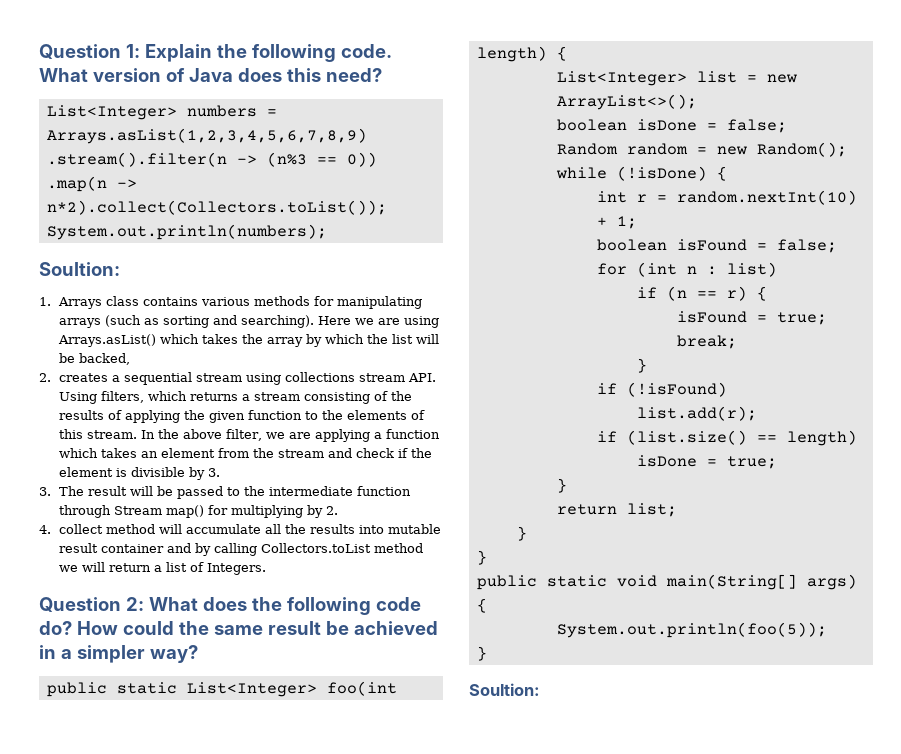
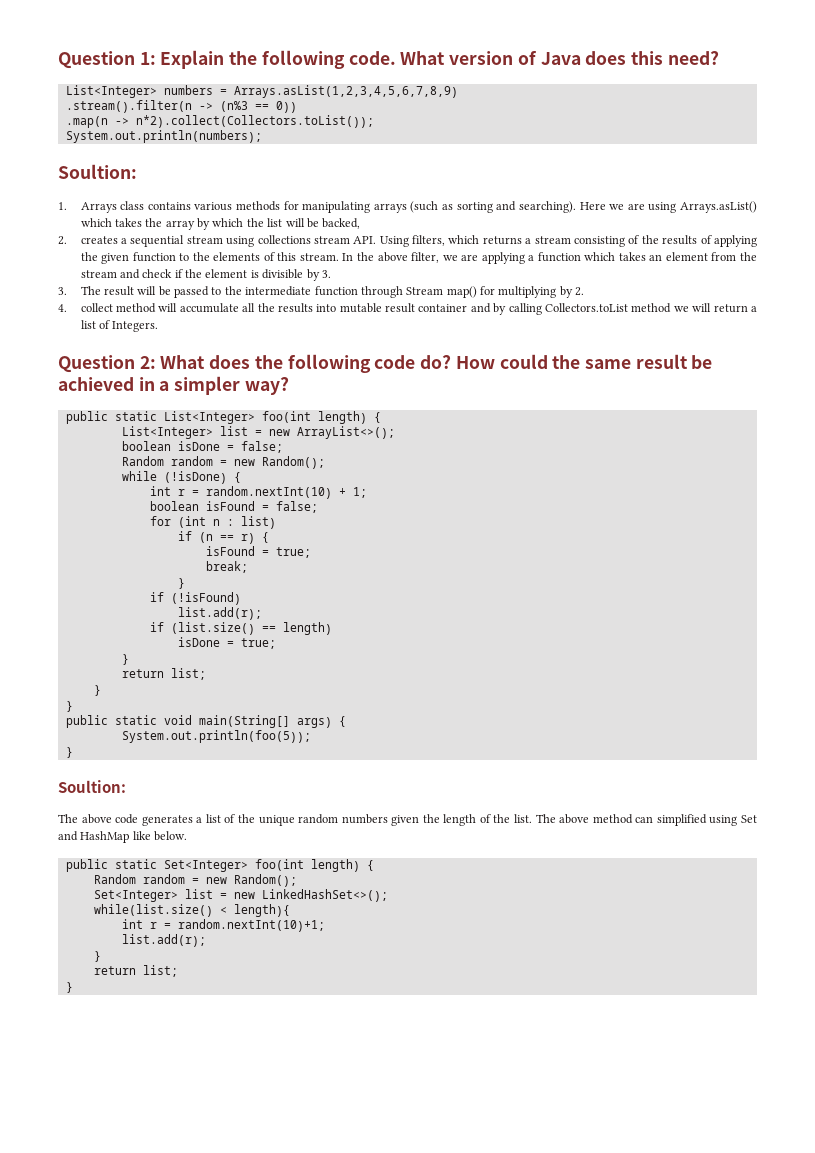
(540, 689) none -> [58,814,758,826] [58,831,188,843] [65,859,374,872] [93,874,297,887] [93,889,388,902] [93,904,290,917] [121,919,325,932] [121,934,206,947] [93,951,101,962] [93,965,178,977] [65,982,73,993] // The above code generates a list of the unique random numbers given the length of the list. The above method can simplified using Set and HashMap like below. // public static Set<Integer> foo(int length) { // Random random = new Random(); // Set<Integer> list = new LinkedHashSet<>(); // while(list.size() < length){ // int r = random.nextInt(10)+1; // list.add(r); // } // return list; // }

